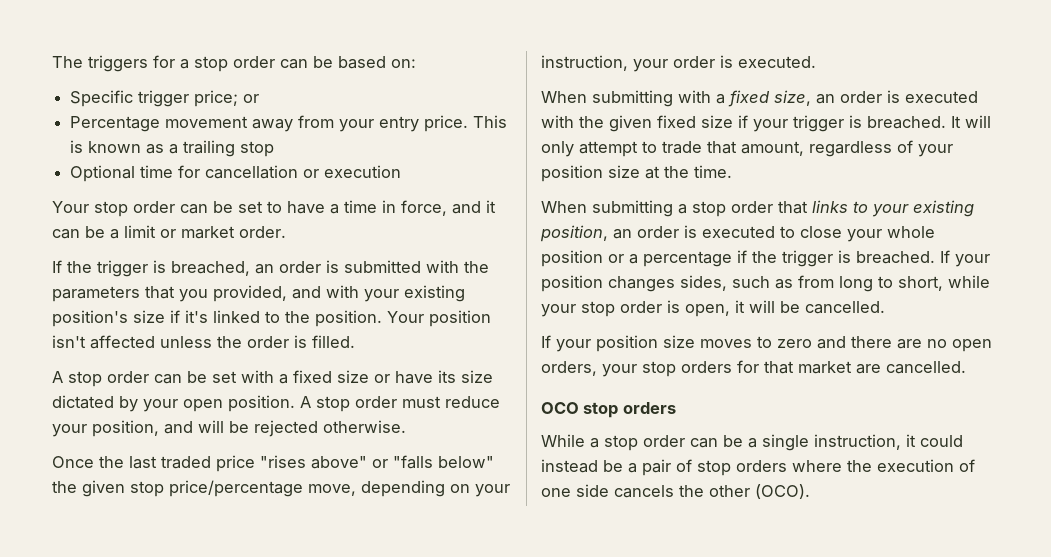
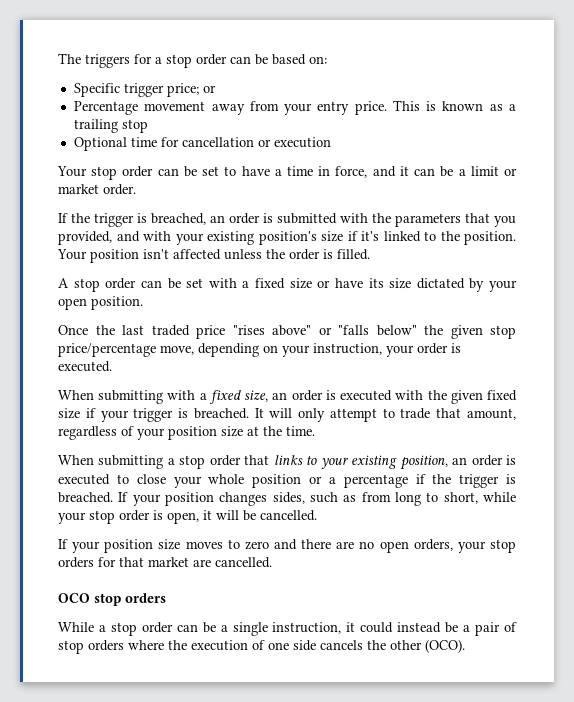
[300,396,500,412] [52,420,406,437] A stop order must reduce your position, and will be rejected otherwise. -> (143, 303) none

